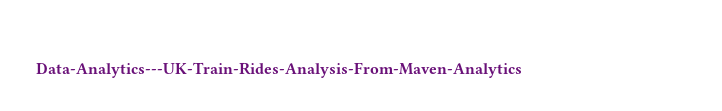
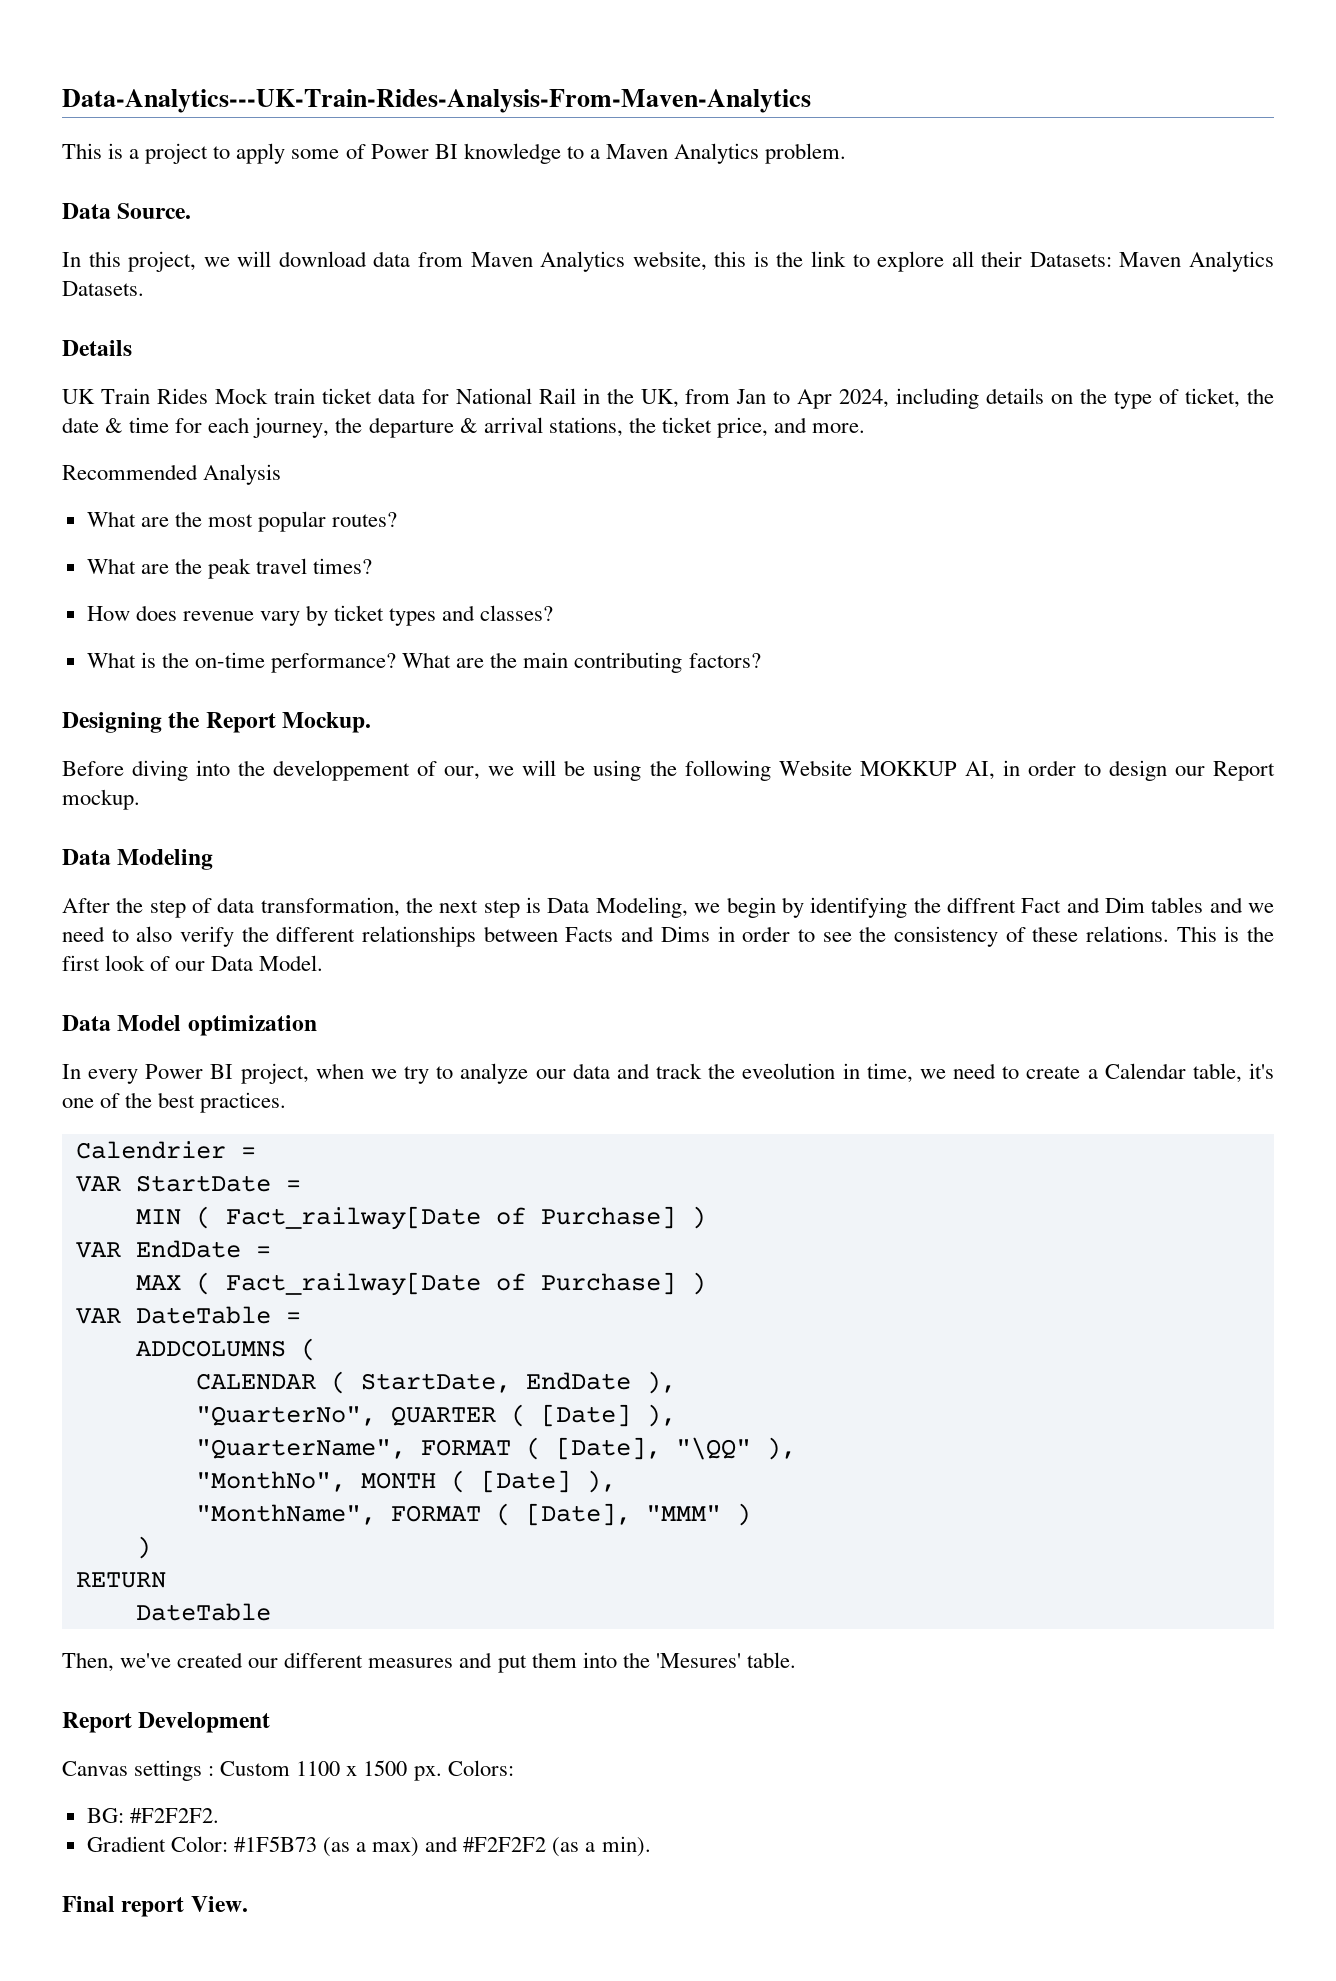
(522, 70) none -> [62,143,847,164] [62,203,192,219] [62,251,1274,272] [62,281,144,296] [62,340,132,356] [62,388,1275,409] [62,417,866,438] [62,464,282,485] [86,511,398,532] [86,558,373,579] [86,605,554,626] [86,652,761,673] [62,712,372,733] [62,760,1275,781] [62,789,140,810] [62,849,214,870] [62,897,1274,918] [62,926,1274,947] [62,955,324,971] [62,1015,317,1036] [62,1063,1274,1084] [62,1092,287,1113] [75,1141,256,1159] [75,1175,301,1192] [135,1206,706,1230] [75,1240,271,1258] [135,1272,706,1296] [75,1306,301,1324] [135,1338,316,1361] [195,1371,676,1394] [195,1404,676,1427] [195,1437,796,1460] [195,1470,616,1493] [195,1503,751,1526] [135,1536,151,1559] [75,1572,166,1588] [135,1603,271,1621] [62,1652,796,1673] [62,1712,271,1733] [62,1760,514,1781] [86,1808,219,1823] [86,1836,651,1857] [62,1896,248,1917] // This is a project to apply some of Power BI knowledge to a Maven Analytics problem. // Data Source. // In this project, we will download data from Maven Analytics website, this is the link to explore all their Datasets: Maven Analytics Datasets. // Details // UK Train Rides Mock train ticket data for National Rail in the UK, from Jan to Apr 2024, including details on the type of ticket, the date & time for each journey, the departure & arrival stations, the ticket price, and more. // Recommended Analysis // What are the most popular routes? // What are the peak travel times? // How does revenue vary by ticket types and classes? // What is the on-time performance? What are the main contributing factors? // Designing the Report Mockup. // Before diving into the developpement of our, we will be using the following Website MOKKUP AI, in order to design our Report mockup. // Data Modeling // After the step of data transformation, the next step is Data Modeling, we begin by identifying the diffrent Fact and Dim tables and we need to also verify the different relationships between Facts and Dims in order to see the consistency of these relations. This is the first look of our Data Model. // Data Model optimization // In every Power BI project, when we try to analyze our data and track the eveolution in time, we need to create a Calendar table, it's one of the best practices. // Calendrier = // VAR StartDate = // MIN ( Fact_railway[Date of Purchase] ) // VAR EndDate = // MAX ( Fact_railway[Date of Purchase] ) // VAR DateTable = // ADDCOLUMNS ( // CALENDAR ( StartDate, EndDate ), // "QuarterNo", QUARTER ( [Date] ), // "QuarterName", FORMAT ( [Date], "\QQ" ), // "MonthNo", MONTH ( [Date] ), // "MonthName", FORMAT ( [Date], "MMM" ) // ) // RETURN // DateTable // Then, we've created our different measures and put them into the 'Mesures' table. // Report Development // Canvas settings : Custom 1100 x 1500 px. Colors: // BG: #F2F2F2. // Gradient Color: #1F5B73 (as a max) and #F2F2F2 (as a min). // Final report View.

